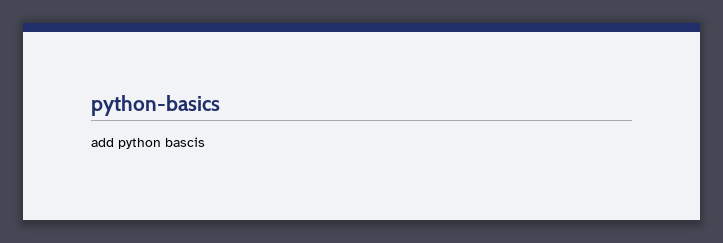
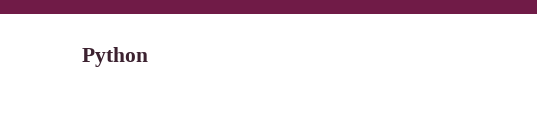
[91,95,220,116] [91,137,205,149] python-basics // add python bascis -> [82,47,148,67] Python

